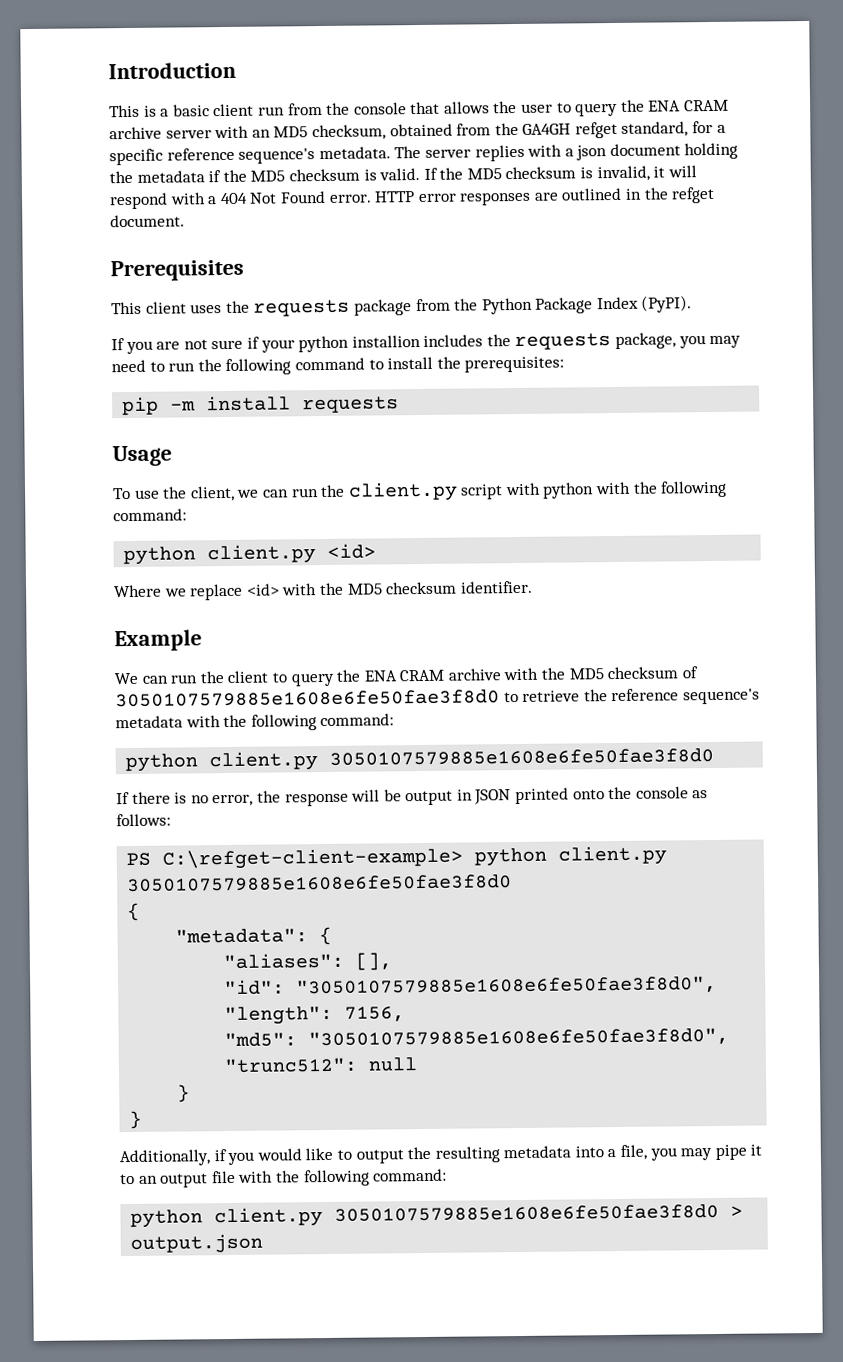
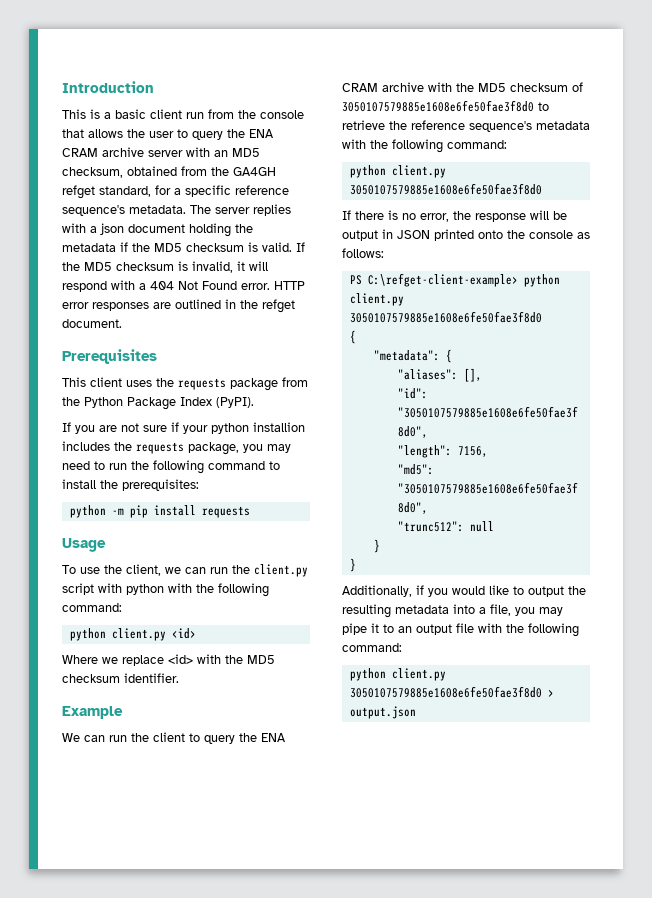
[122,396,197,416] pip -m -> [69,505,148,518] python -m pip

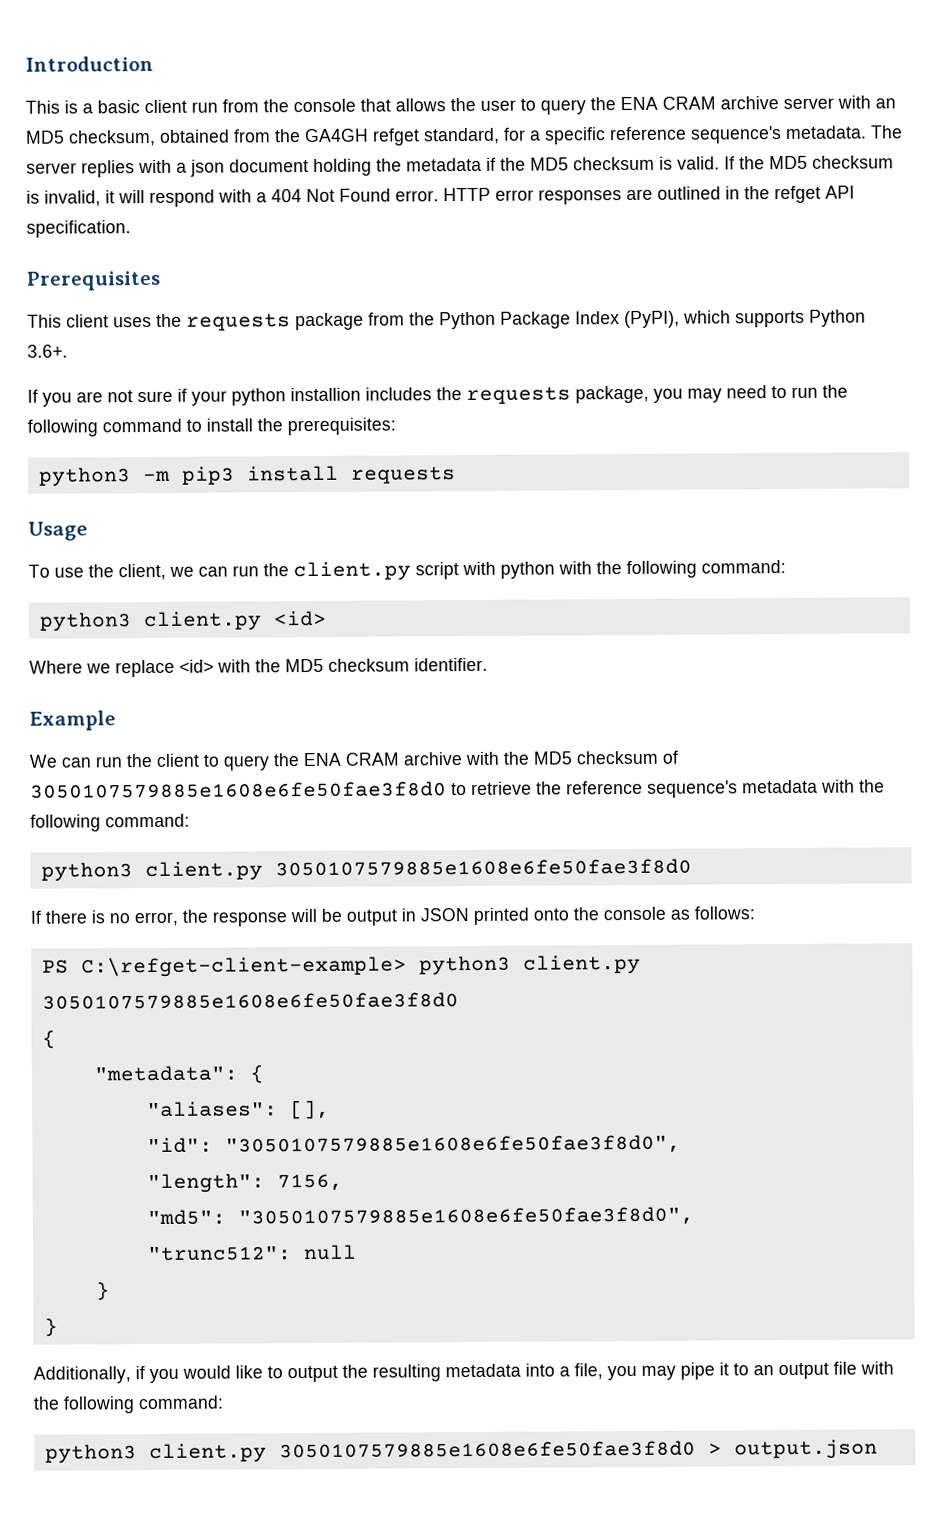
[62,319,122,328] document. -> [825,185,855,199] [26,220,131,238] API specification.
[216,397,254,408] (PyPI). -> [624,309,866,329] [27,344,68,358] (PyPI), which supports Python 3.6+.
[69,505,148,518] python -m pip -> [38,466,235,487] python3 -m pip3
[69,628,106,641] python -> [39,612,132,632] python3
[349,165,386,178] python -> [40,862,133,882] python3
[523,274,560,287] python -> [418,955,511,976] python3
[349,668,386,681] python -> [44,1444,137,1464] python3

